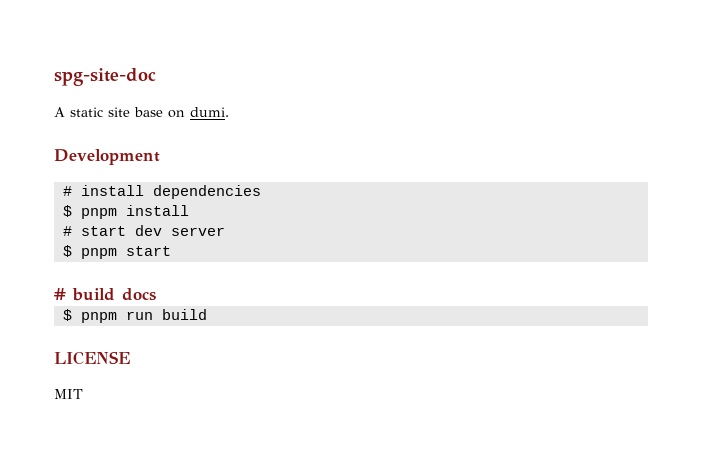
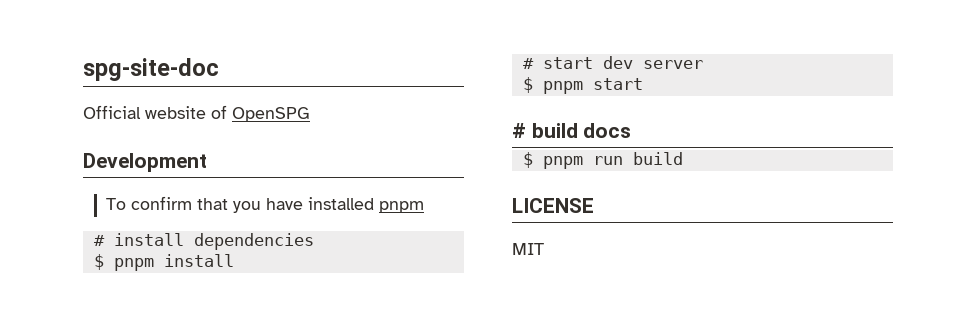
[54,107,229,118] [54,149,160,165] A static site base on dumi. // Development -> [83,105,310,122] [83,153,207,172] [106,196,425,213] Official website of OpenSPG // Development // To confirm that you have installed pnpm

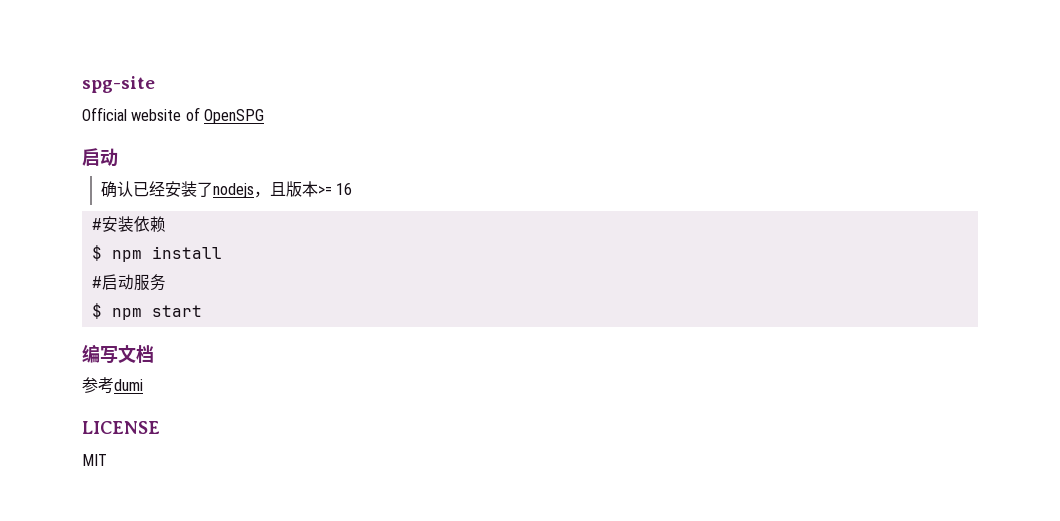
[83,58,219,81] spg-site-doc -> [82,76,155,93] spg-site
[83,153,207,172] [106,196,425,213] [93,233,314,250] [93,254,154,271] Development // To confirm that you have installed pnpm // # install dependencies // $ pnpm -> [82,148,118,167] [101,181,353,198] [91,216,166,232] [91,245,142,262] 启动 // 确认已经安装了nodejs，且版本>= 16 // #安装依赖 // $ npm
[542,56,703,69] [522,77,583,94] start dev server // $ pnpm -> [101,274,166,291] [91,303,142,320] 启动服务 // $ npm
[512,123,632,138] [522,152,683,169] # build docs // $ pnpm run build -> [82,344,154,363] [82,377,143,394] 编写文档 // 参考dumi

